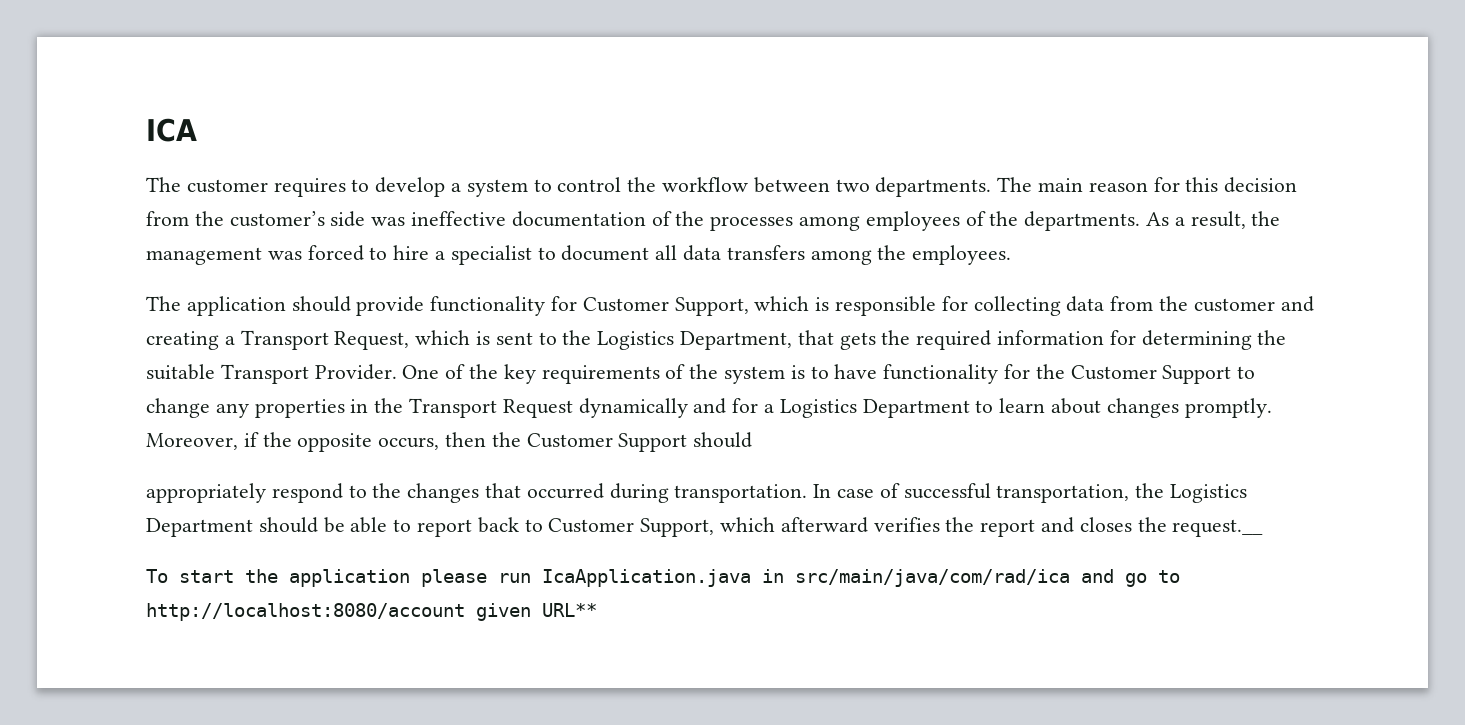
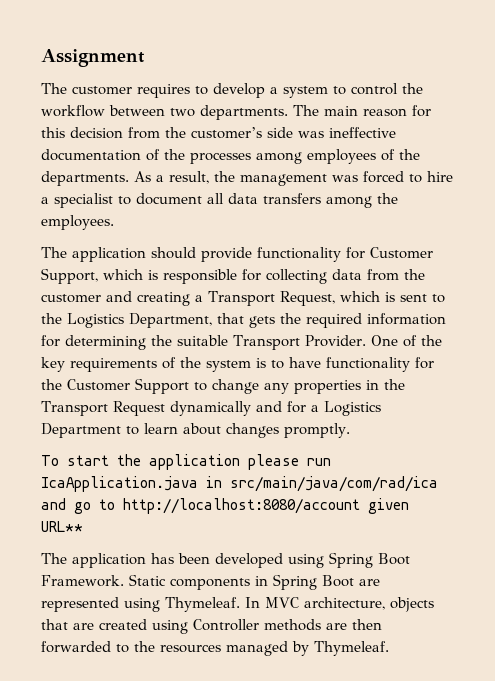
[146,118,197,142] ICA -> [41,49,145,67] Assignment
[146,432,753,452] [146,483,1248,503] [146,517,1264,537] Moreover, if the opposite occurs, then the Customer Support should // appropriately respond to the changes that occurred during transportation. In case of successful transportation, the Logistics Department should be able to report back to Customer Support, which afterward verifies the report and closes the request.__ -> (350, 430) none
(597, 610) none -> [41,552,410,568] [41,574,380,590] [41,597,434,612] [41,619,382,634] [41,641,389,656] // The application has been developed using Spring Boot Framework. Static components in Spring Boot are represented using Thymeleaf. In MVC architecture, objects that are created using Controller methods are then forwarded to the resources managed by Thymeleaf.

